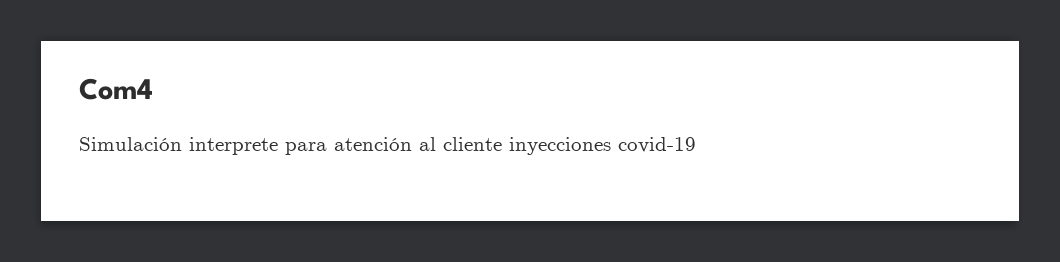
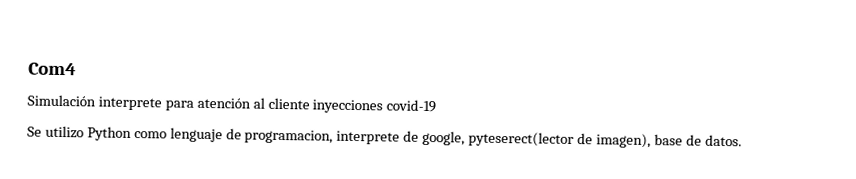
(696, 145) none -> [27,125,742,149] // Se utilizo Python como lenguaje de programacion, interprete de google, pyteserect(lector de imagen), base de datos.

